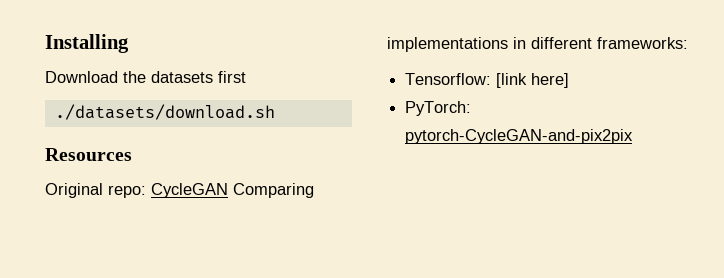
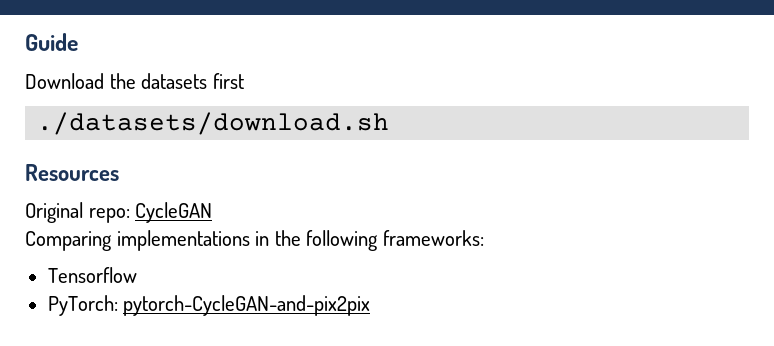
[45,34,129,53] Installing -> [25,33,78,51] Guide
(228, 190) none -> (213, 212) //
[531,37,592,49] different -> [274,230,379,251] the following
[405,73,570,88] Tensorflow: [link here] -> [47,267,137,283] Tensorflow

